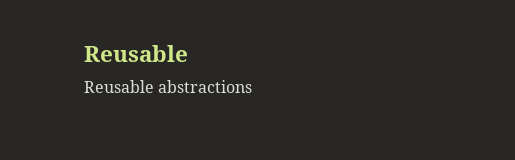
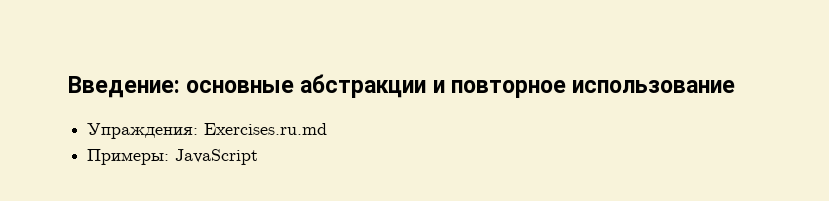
[84,45,188,62] [84,80,253,93] Reusable // Reusable abstractions -> [68,74,736,98] [87,123,328,139] [87,149,259,165] Введение: основные абстракции и повторное использование // Упраждения: Exercises.ru.md // Примеры: JavaScript

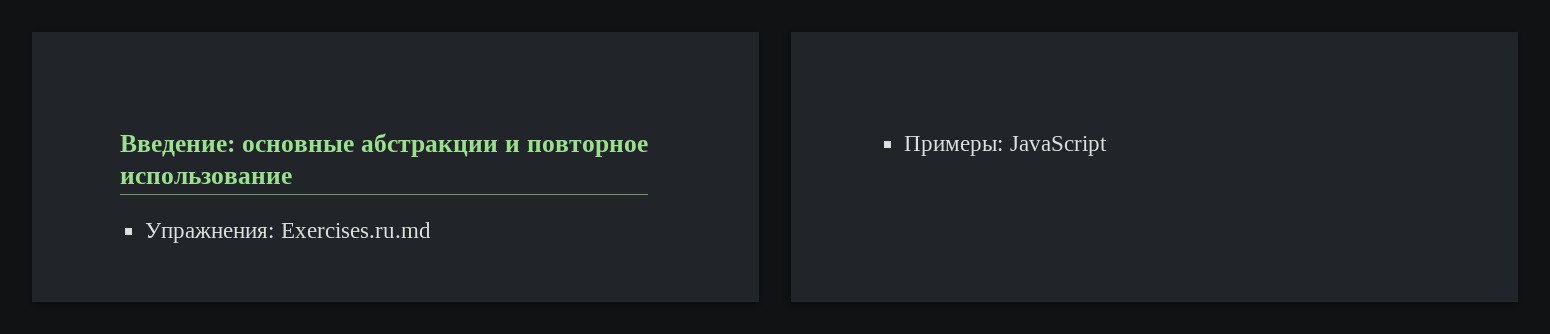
[87,123,199,139] Упраждения: -> [145,223,275,243] Упражнения:

